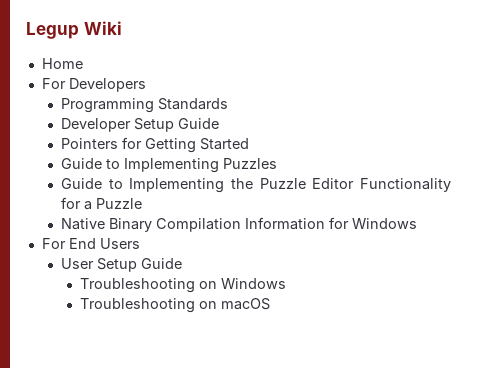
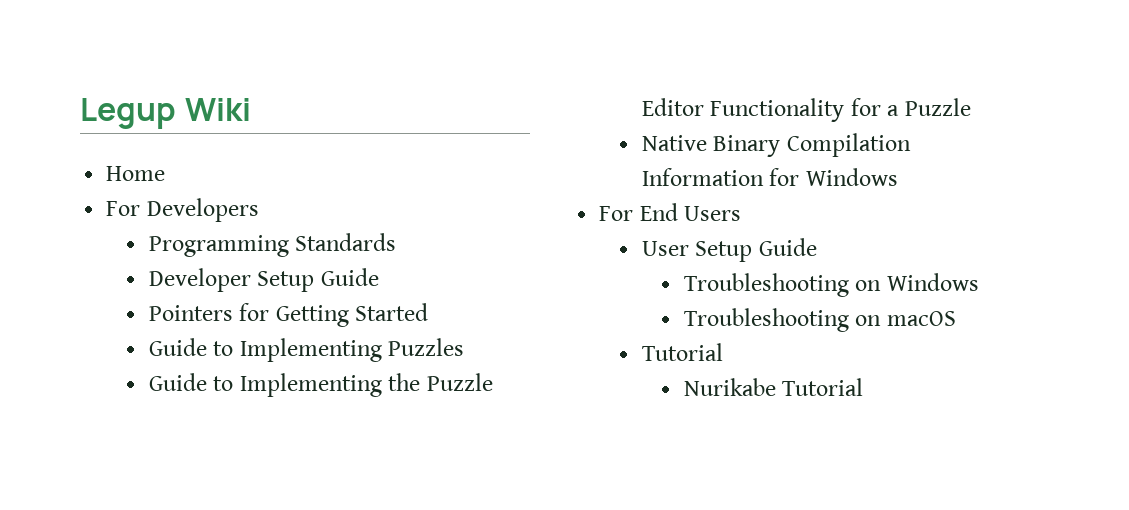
(271, 304) none -> [641,343,723,361] [683,378,864,396] // Tutorial // Nurikabe Tutorial

